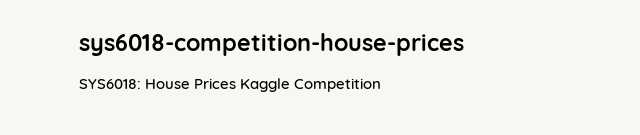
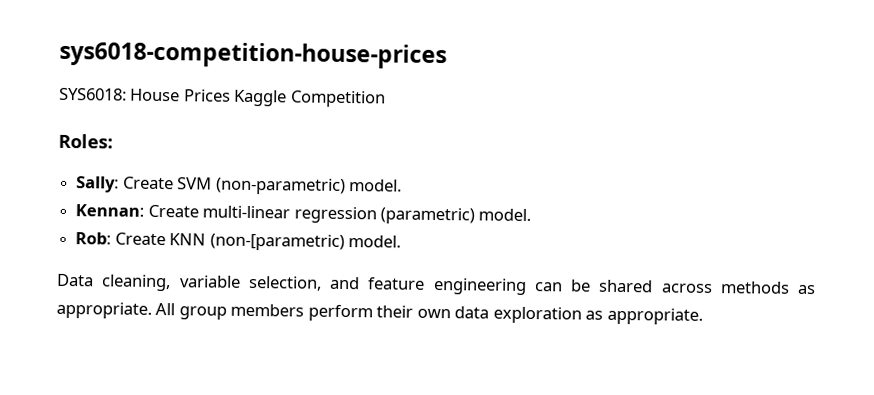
(382, 85) none -> [58,133,113,149] [76,176,402,196] [75,204,532,225] [75,232,401,252] [57,273,816,295] [56,301,703,325] // Roles: // Sally: Create SVM (non-parametric) model. // Kennan: Create multi-linear regression (parametric) model. // Rob: Create KNN (non-[parametric) model. // Data cleaning, variable selection, and feature engineering can be shared across methods as appropriate. All group members perform their own data exploration as appropriate.

